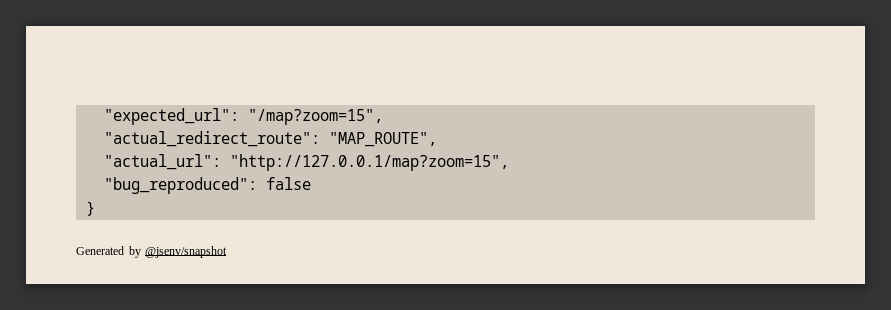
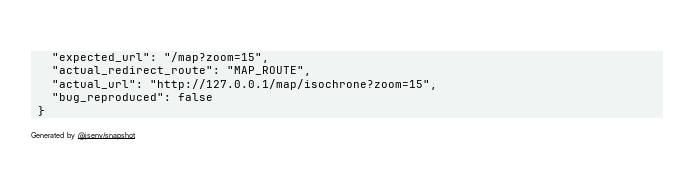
[230,154,510,171] "http://127.0.0.1/map?zoom=15", -> [149,79,437,90] "http://127.0.0.1/map/isochrone?zoom=15",

